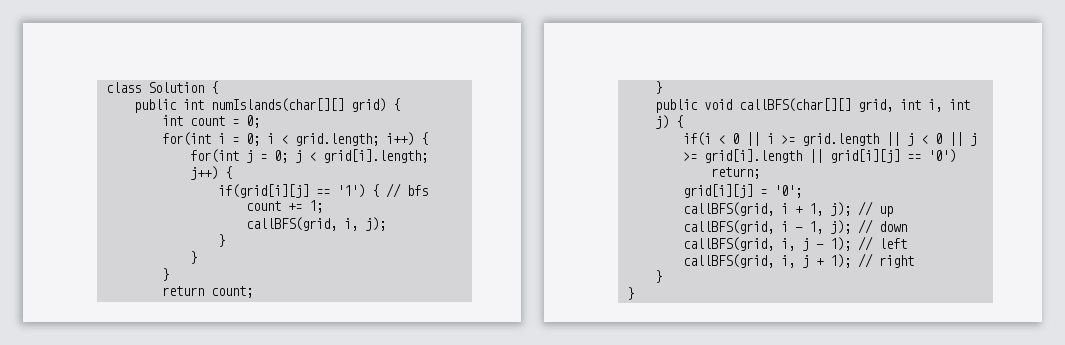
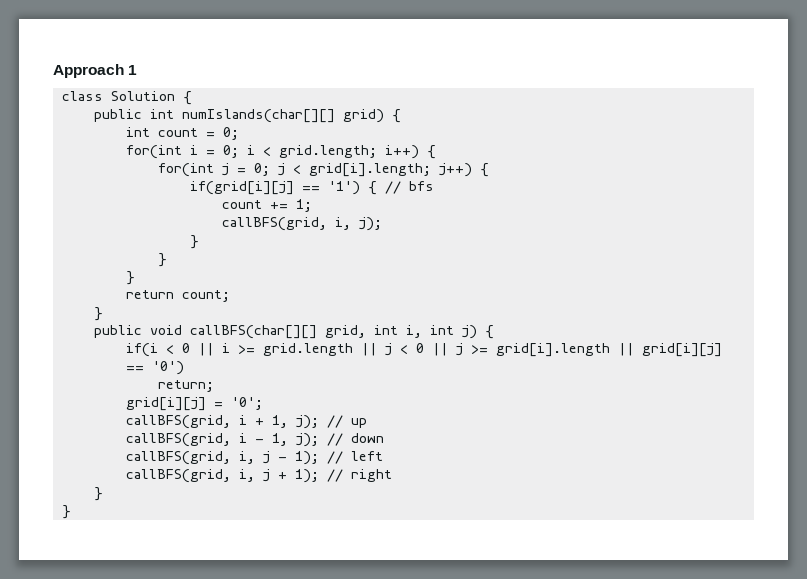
(106, 87) none -> [53,64,138,78] Approach 1 //

